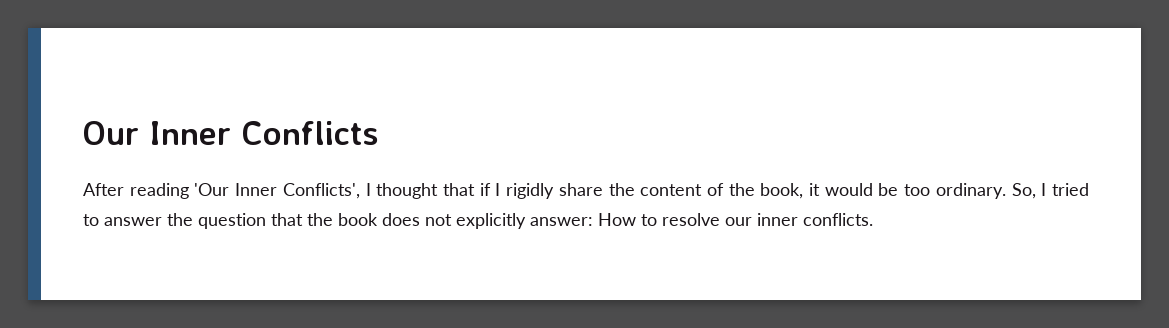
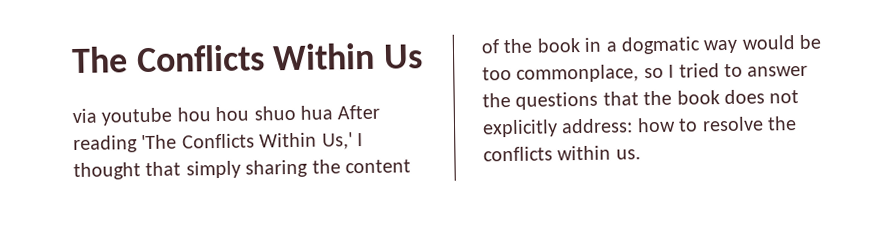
[83,121,379,145] [83,183,821,199] Our Inner Conflicts // After reading 'Our Inner Conflicts', I thought that if I rigidly share the content of the book, it -> [71,42,424,74] [72,104,381,126] [73,132,363,154] [73,159,411,181] [481,36,739,55] The Conflicts Within Us // via youtube hou hou shuo hua After reading 'The Conflicts Within Us,' I thought that simply sharing the content of the book in a dogmatic way
[935,183,1036,199] ordinary. So, -> [516,64,664,83] commonplace, so
[198,213,266,229] question -> [515,91,599,110] questions
[530,213,873,226] answer: How to resolve our inner conflicts. -> [561,116,797,134] [483,145,641,162] address: how to resolve the conflicts within us.

